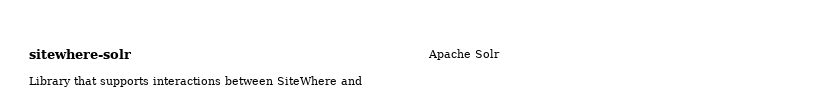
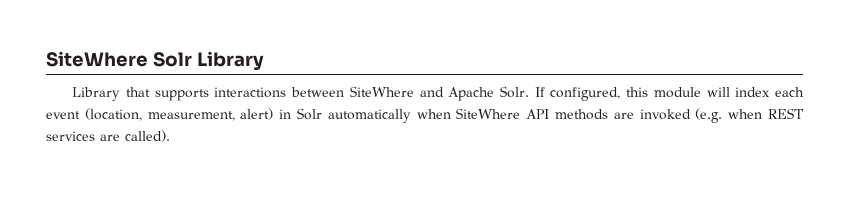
[29,49,131,59] sitewhere-solr -> [46,51,264,71] SiteWhere Solr Library
[475,49,500,58] Solr -> [499,86,804,101] [46,108,804,123] [46,130,170,142] Solr. If configured, this module will index each event (location, measurement, alert) in Solr automatically when SiteWhere API methods are invoked (e.g. when REST services are called).

